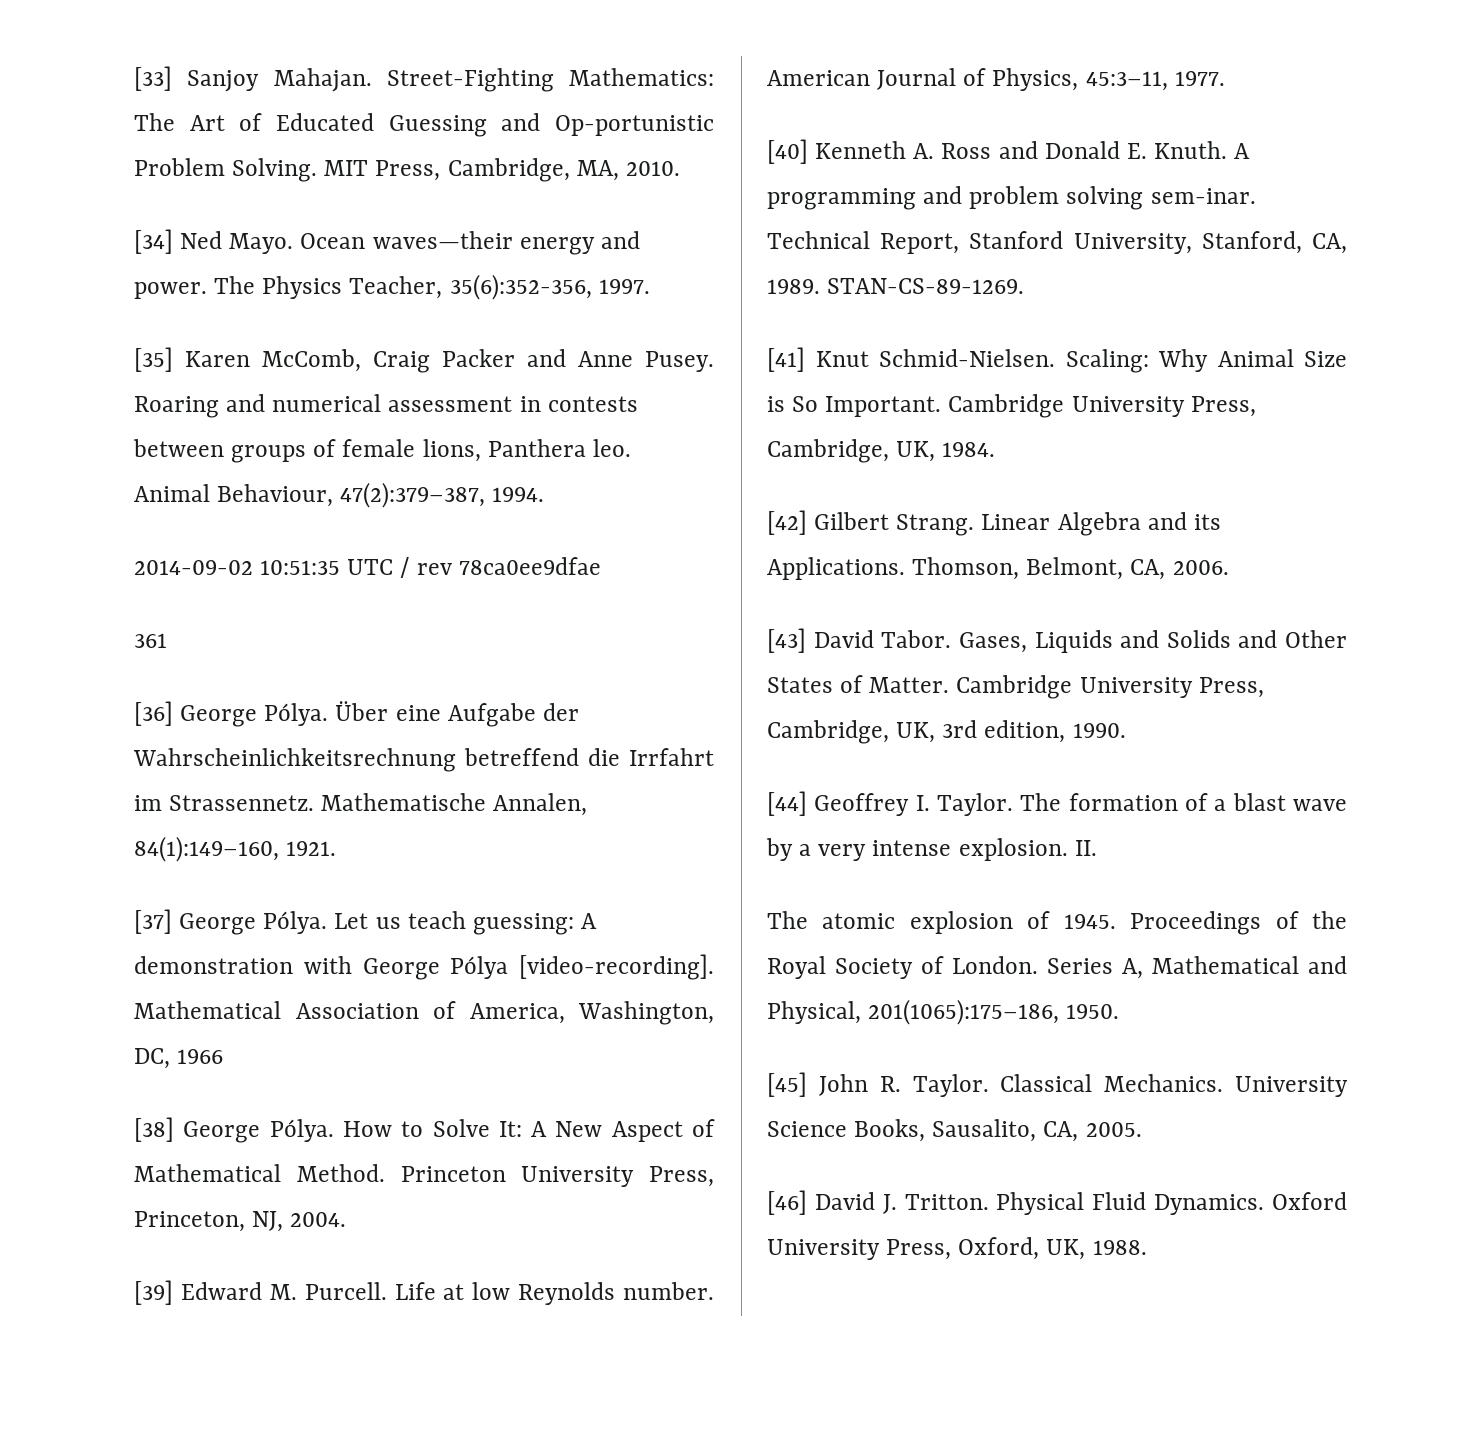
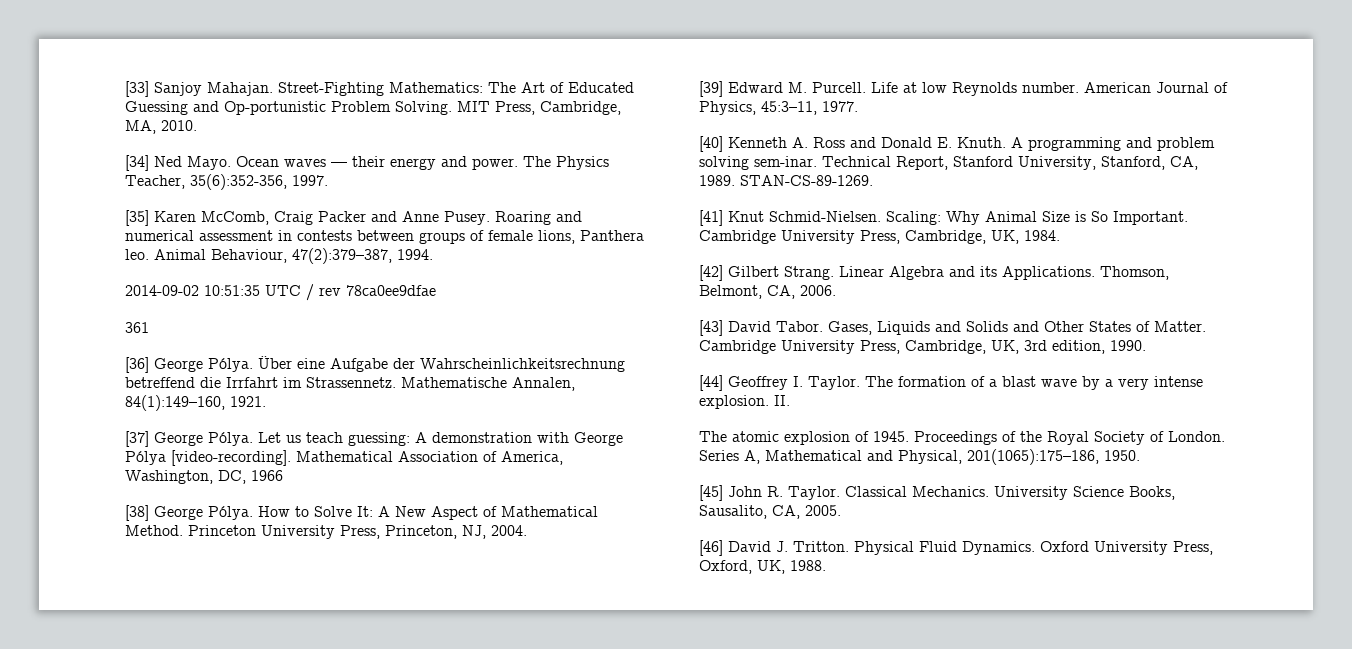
[372,231,513,249] waves—their -> [284,156,385,167] waves — their

